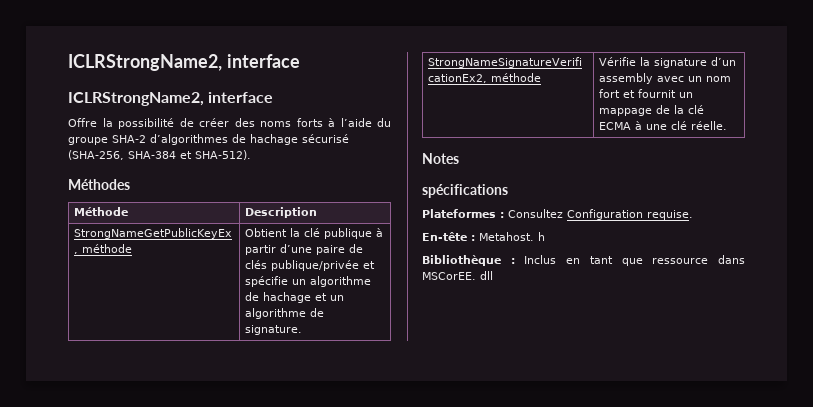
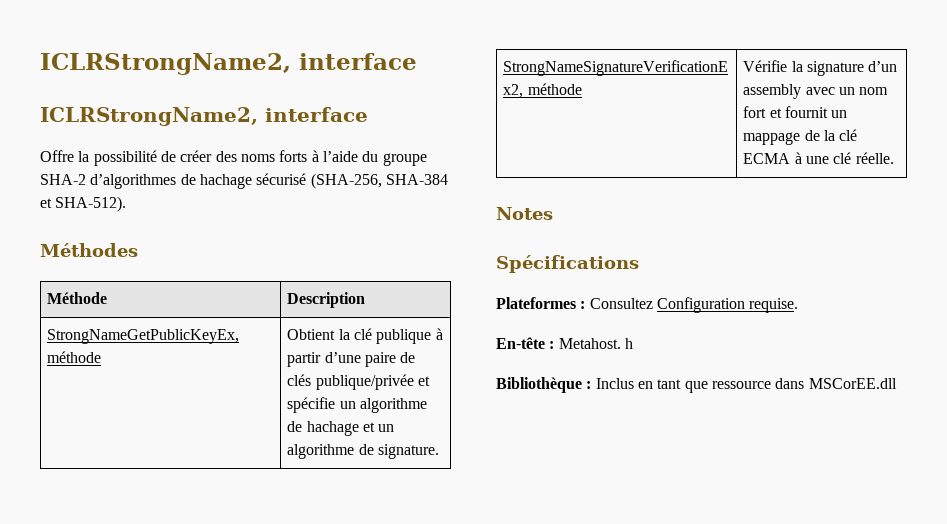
[422,184,508,198] spécifications -> [496,255,639,273] Spécifications
[422,271,493,280] MSCorEE. dll -> [808,378,897,389] MSCorEE.dll

